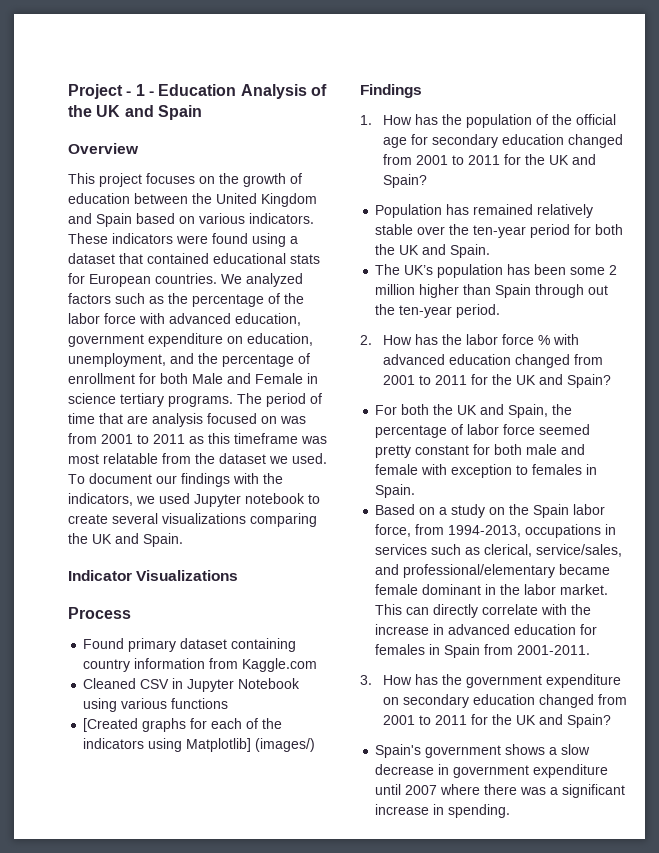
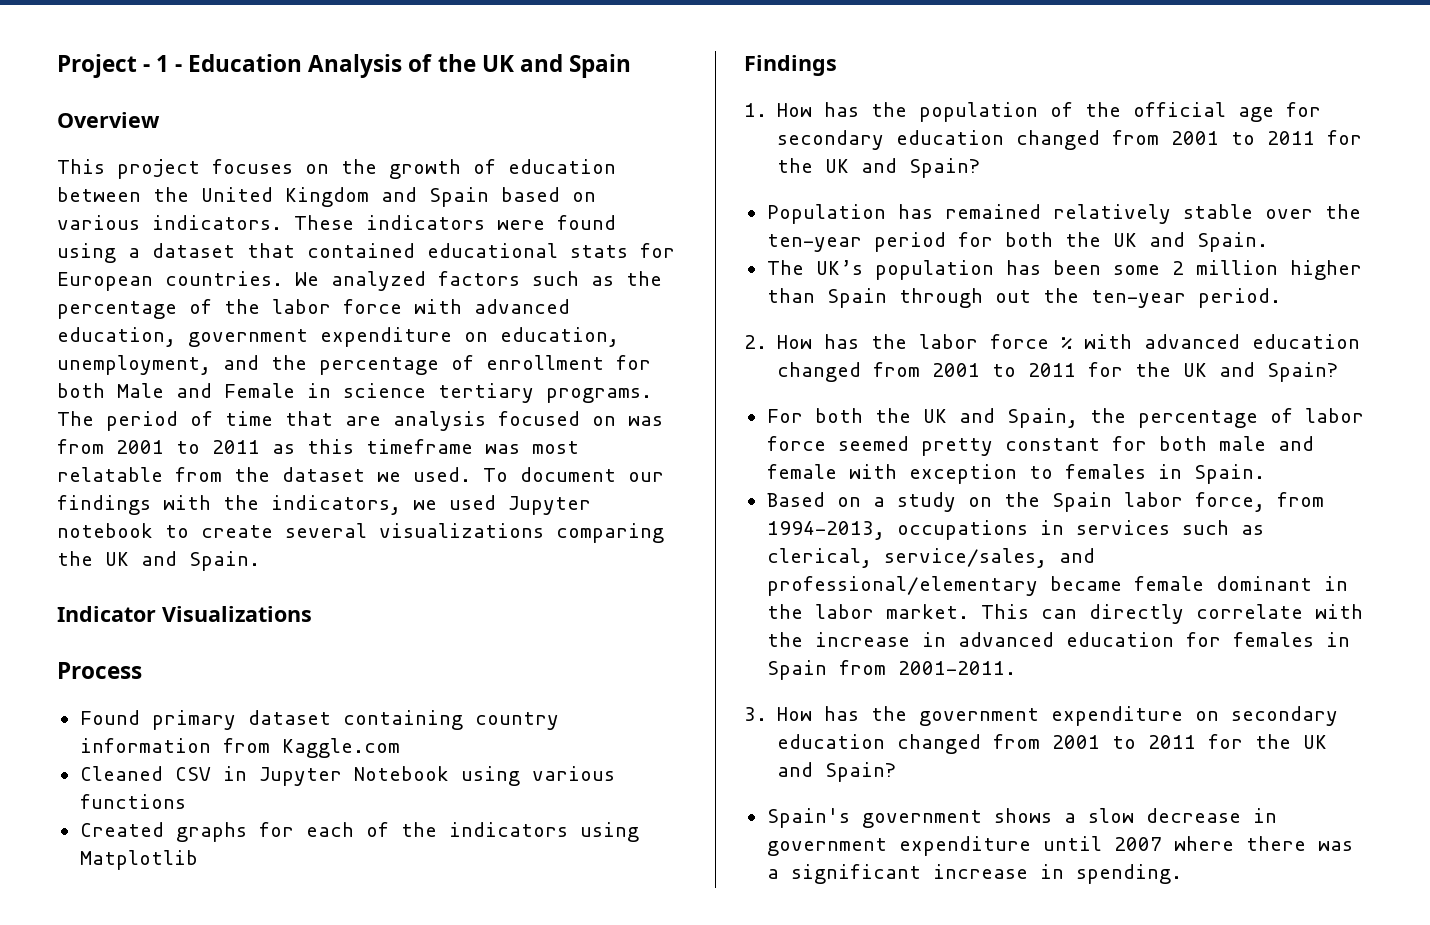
[83,718,139,732] [Created -> [79,822,164,837] Created
[186,738,316,752] Matplotlib] (images/) -> [79,850,198,870] Matplotlib

